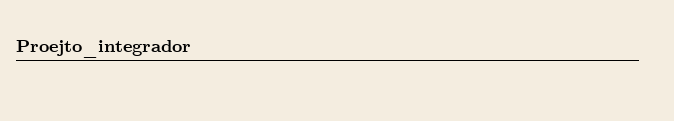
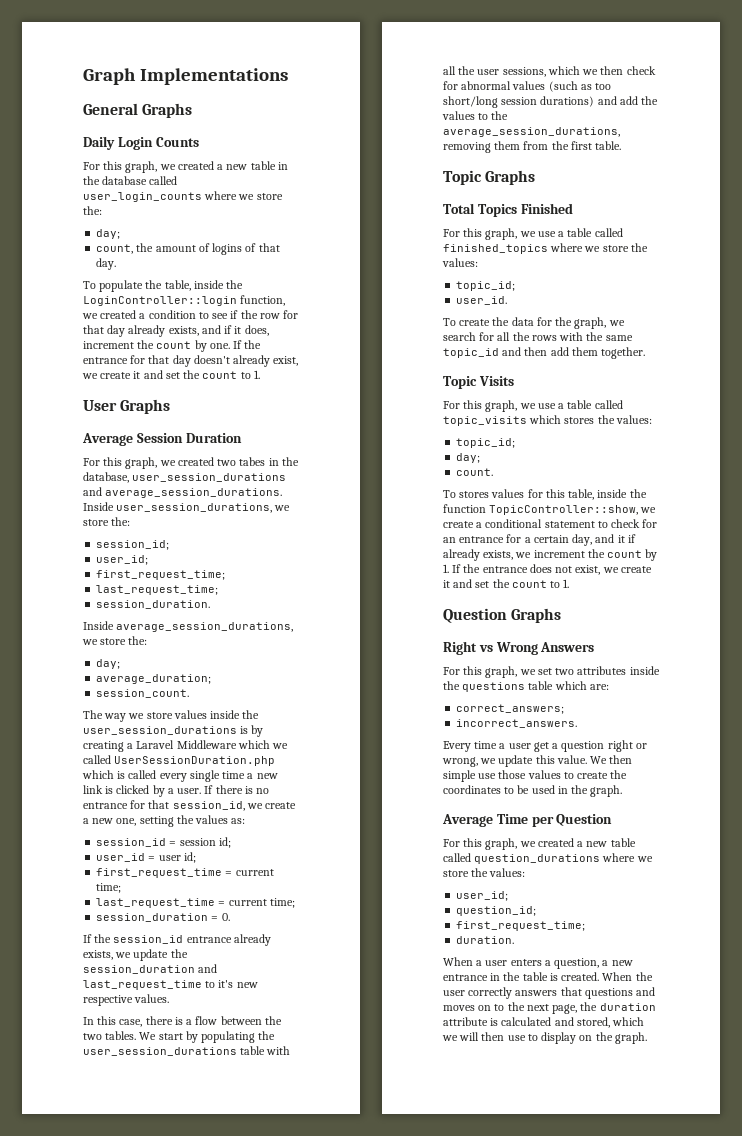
[16,40,191,58] Proejto_integrador -> [83,68,288,85] [83,103,193,118] [83,136,199,150] [83,161,288,173] [83,176,178,185] [83,191,283,202] [83,206,102,215] [96,229,121,239] [96,243,280,255] [96,258,117,270] [83,280,244,292] [83,295,286,306] [82,310,299,319] [83,325,269,337] [83,340,262,352] [83,355,299,367] [82,370,260,379] [83,399,171,414] [82,433,242,446] [83,457,299,469] [83,472,287,483] [83,487,283,498] [83,502,291,513] [83,517,131,526] [96,540,170,550] [96,555,149,565] [96,570,226,580] [96,585,219,595] [96,600,211,609] [83,621,294,632] [82,636,148,645] [96,659,121,669] [96,674,212,684] [96,689,190,698] [83,710,260,722] [83,725,264,737] [83,740,289,752] [83,755,276,766] [82,770,278,782] [83,785,270,797] [83,800,297,811] [83,815,246,827] [96,837,231,848] [96,852,196,863] [96,868,274,878] [96,883,122,893] [96,898,295,908] [96,913,230,922] [83,934,271,946] [83,949,188,961] [83,964,218,974] [83,980,258,990] [83,994,170,1006] [83,1016,282,1027] [83,1031,276,1043] [83,1046,291,1056] [443,66,656,77] [443,81,612,92] [443,96,659,108] [442,111,509,120] [443,127,620,137] [443,141,622,153] [443,170,536,185] [443,203,573,217] [443,228,623,240] [443,243,648,254] [442,258,478,267] [456,281,516,291] [456,296,508,305] [443,317,625,329] [443,332,633,341] [443,347,646,359] [443,376,514,389] [443,400,623,412] [443,415,652,426] [456,438,516,448] [456,453,481,463] [456,468,494,476] [443,489,647,500] [443,504,657,515] [443,519,658,528] [443,534,636,546] [443,549,658,561] [443,564,652,575] [443,579,570,588] [443,608,562,623] [443,641,595,655] [443,666,660,678] [443,681,609,692] [456,704,565,714] [456,719,578,728] [443,740,647,752] [442,755,633,767] [443,770,628,782] [443,785,623,797] [442,814,613,827] [443,838,636,850] [443,853,653,864] [443,868,526,877] [456,891,509,901] [456,906,537,916] [456,921,586,931] [456,936,515,944] [443,957,633,969] [443,972,653,981] [443,987,656,999] [443,1002,656,1014] [443,1017,645,1028] [442,1032,647,1044] Graph Implementations // General Graphs // Daily Login Counts // For this graph, we created a new table in the database called user_login_counts where we store the: // day; // count, the amount of logins of that day. // To populate the table, inside the LoginController::login function, we created a condition to see if the row for that day already exists, and if it does, increment the count by one. If the entrance for that day doesn't already exist, we create it and set the count to 1. // User Graphs // Average Session Duration // For this graph, we created two tabes in the database, user_session_durations and average_session_durations. Inside user_session_durations, we store the: // session_id; // user_id; // first_request_time; // last_request_time; // session_duration. // Inside average_session_durations, we store the: // day; // average_duration; // session_count. // The way we store values inside the user_session_durations is by creating a Laravel Middleware which we called UserSessionDuration.php which is called every single time a new link is clicked by a user. If there is no entrance for that session_id, we create a new one, setting the values as: // session_id = session id; // user_id = user id; // first_request_time = current time; // last_request_time = current time; // session_duration = 0. // If the session_id entrance already exists, we update the session_duration and last_request_time to it's new respective values. // In this case, there is a flow between the two tables. We start by populating the user_session_durations table with all the user sessions, which we then check for abnormal values (such as too short/long session durations) and add the values to the average_session_durations, removing them from the first table. // Topic Graphs // Total Topics Finished // For this graph, we use a table called finished_topics where we store the values: // topic_id; // user_id. // To create the data for the graph, we search for all the rows with the same topic_id and then add them together. // Topic Visits // For this graph, we use a table called topic_visits which stores the values: // topic_id; // day; // count. // To stores values for this table, inside the function TopicController::show, we create a conditional statement to check for an entrance for a certain day, and it if already exists, we increment the count by 1. If the entrance does not exist, we create it and set the count to 1. // Question Graphs // Right vs Wrong Answers // For this graph, we set two attributes inside the questions table which are: // correct_answers; // incorrect_answers. // Every time a user get a question right or wrong, we update this value. We then simple use those values to create the coordinates to be used in the graph. // Average Time per Question // For this graph, we created a new table called question_durations where we store the values: // user_id; // question_id; // first_request_time; // duration. // When a user enters a question, a new entrance in the table is created. When the user correctly answers that questions and moves on to the next page, the duration attribute is calculated and stored, which we will then use to display on the graph.

